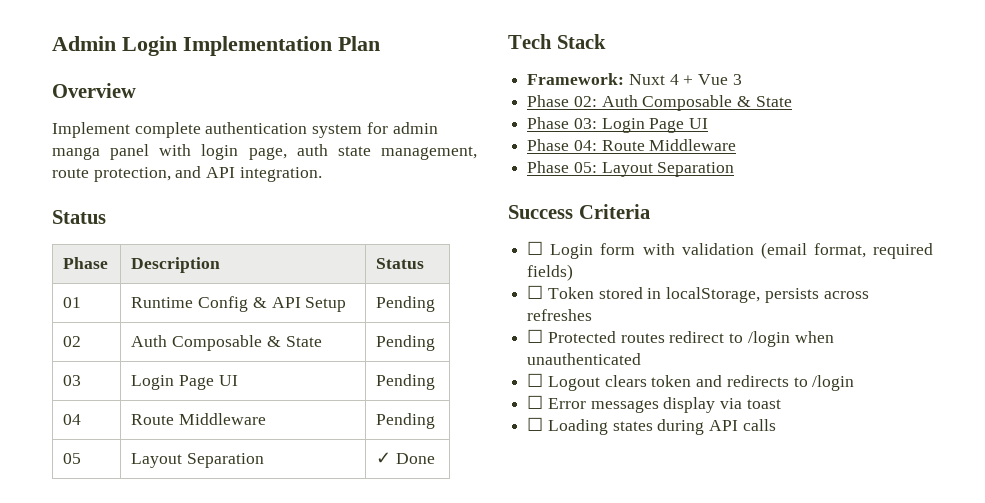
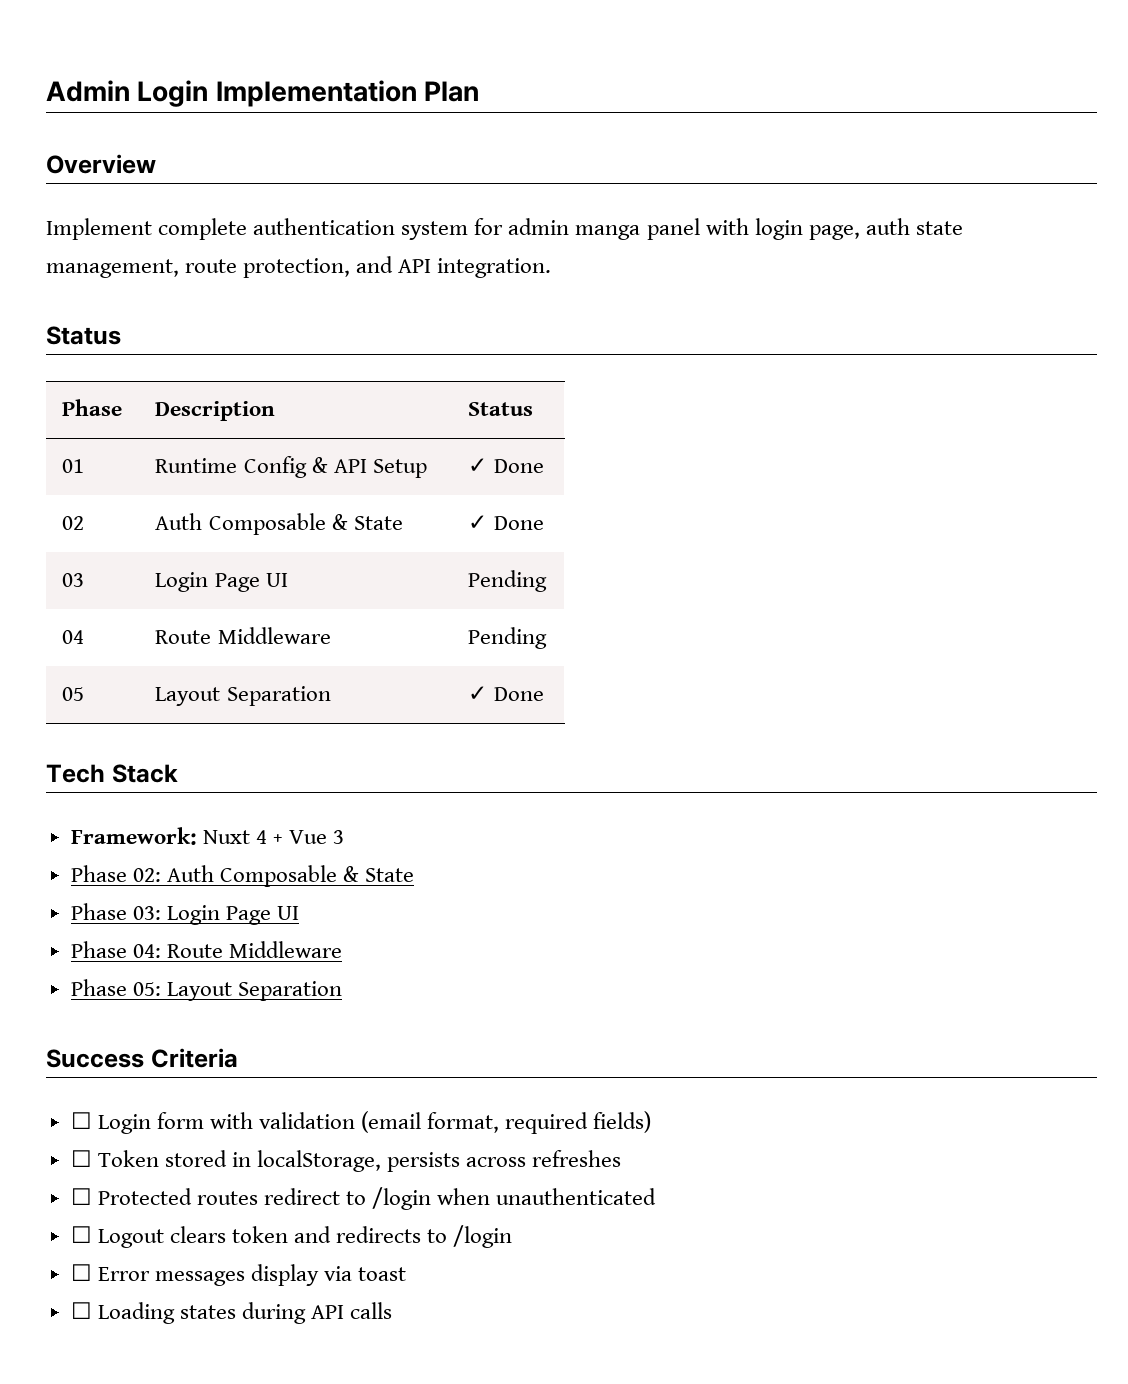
[376,296,436,312] Pending -> [468,458,544,473] ✓ Done
[376,335,436,351] Pending -> [468,515,544,530] ✓ Done

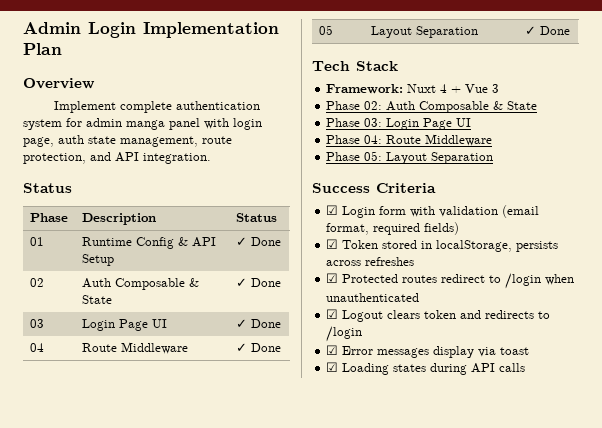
[468,570,548,592] Pending -> [235,319,281,328] ✓ Done
[468,627,548,649] Pending -> [235,343,281,352] ✓ Done
[70,1112,92,1129] ☐ -> [326,205,339,215] ☑
[70,1150,92,1167] ☐ -> [326,239,339,249] ☑
[70,1188,92,1205] ☐ -> [326,273,339,283] ☑
[70,1226,92,1243] ☐ -> [326,309,339,319] ☑
[70,1264,92,1281] ☐ -> [326,345,339,355] ☑
[70,1302,92,1319] ☐ -> [326,362,339,372] ☑

